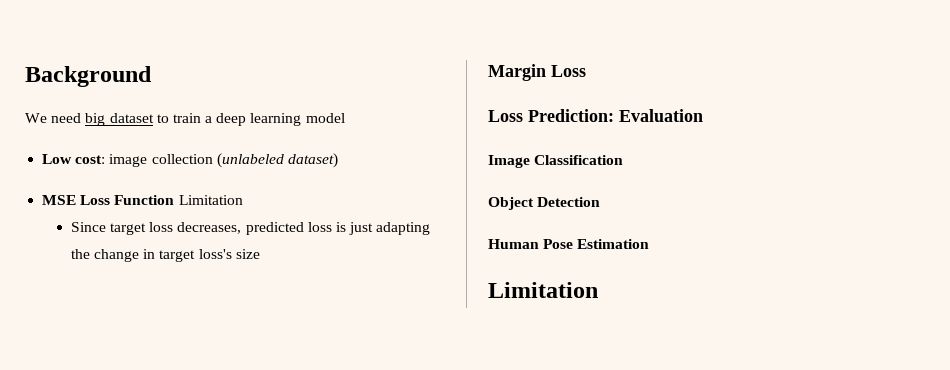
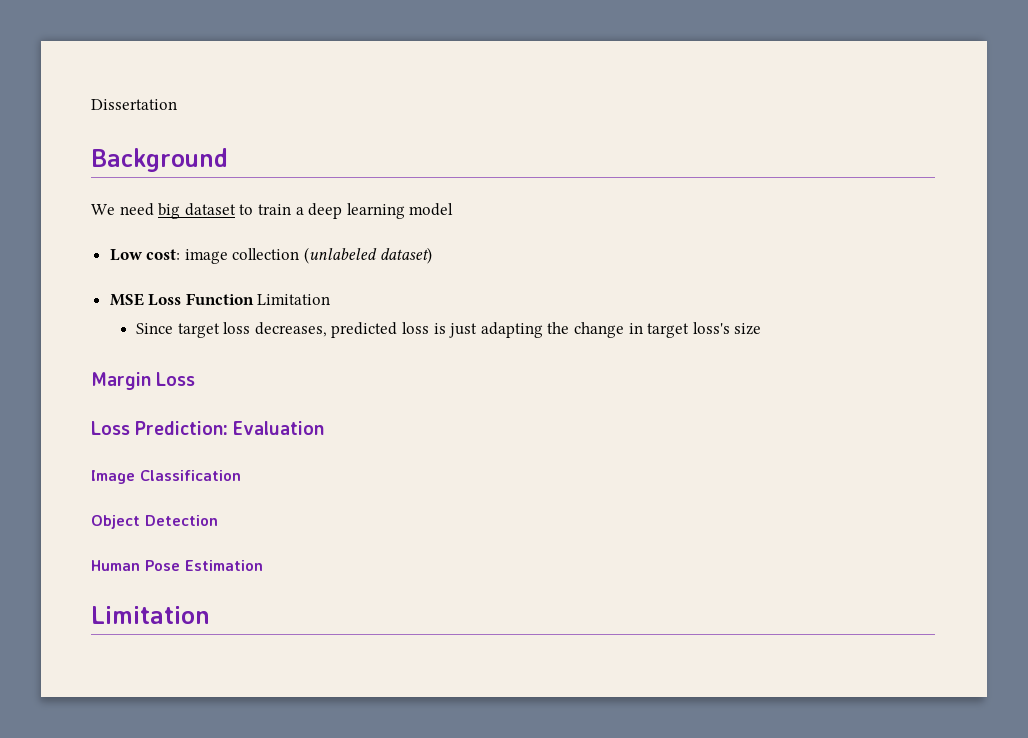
(25, 76) none -> [91,99,177,110] Dissertation //

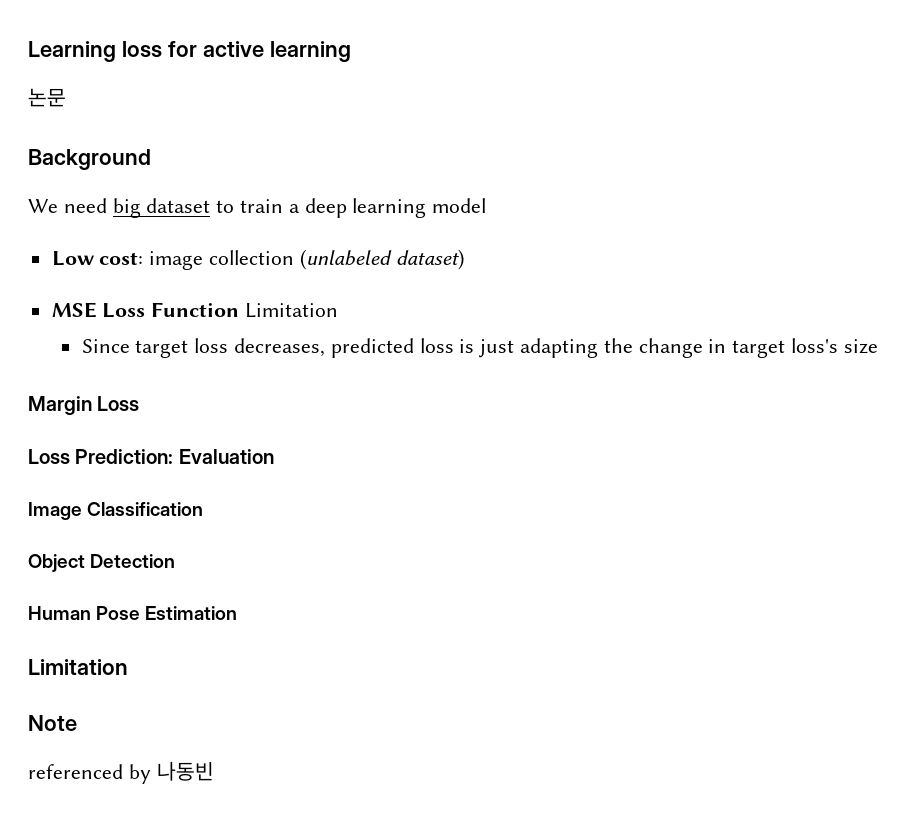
[91,99,177,110] Dissertation -> [28,41,351,62] [28,88,66,107] Learning loss for active learning // 논문
(210, 615) none -> [28,715,77,731] [28,762,214,784] // Note // referenced by 나동빈

